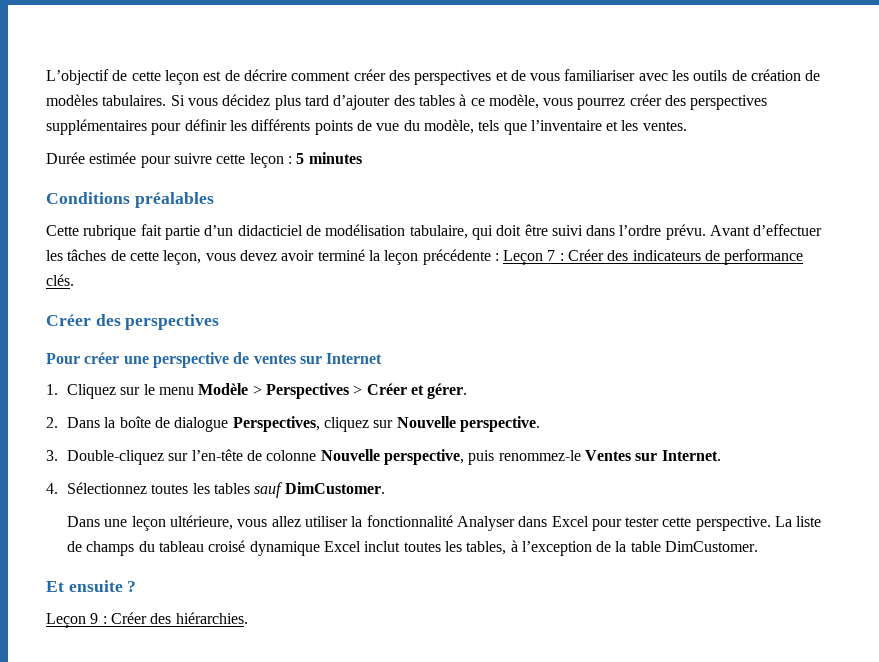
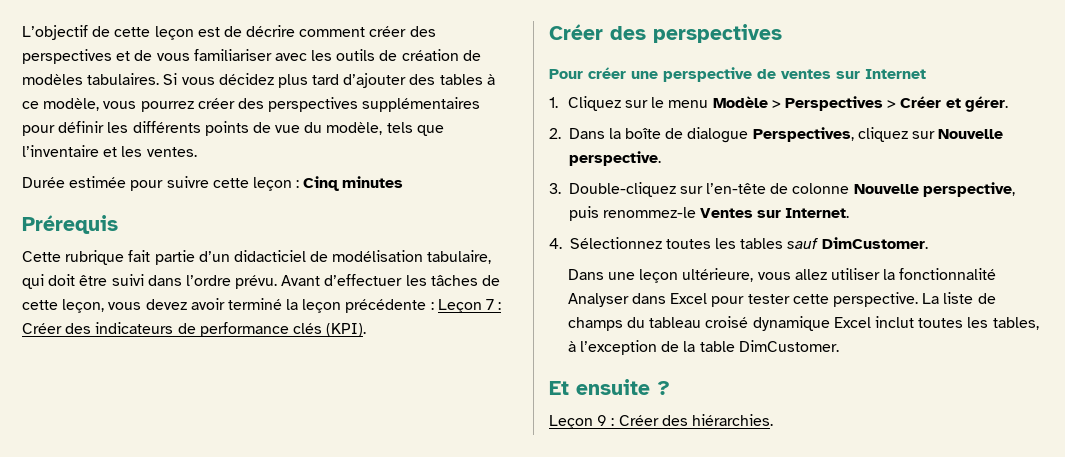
[296,153,305,164] 5 -> [303,176,340,191] Cinq
[46,192,214,208] Conditions préalables -> [22,215,118,234] Prérequis
[46,274,74,286] clés. -> [292,323,367,337] clés (KPI).

